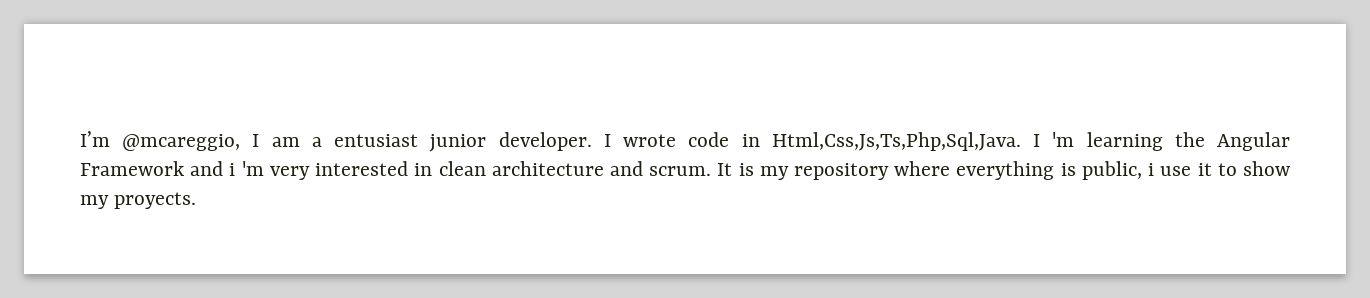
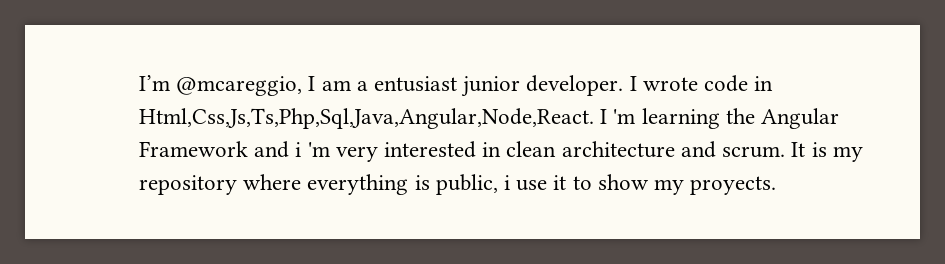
[771,132,1021,151] Html,Css,Js,Ts,Php,Sql,Java. -> [139,108,594,129] Html,Css,Js,Ts,Php,Sql,Java,Angular,Node,React.

